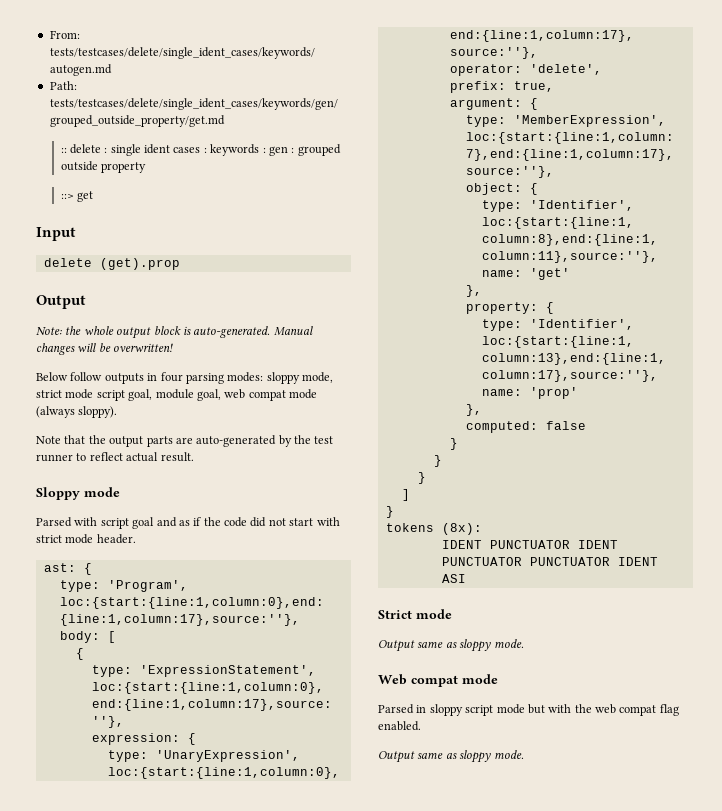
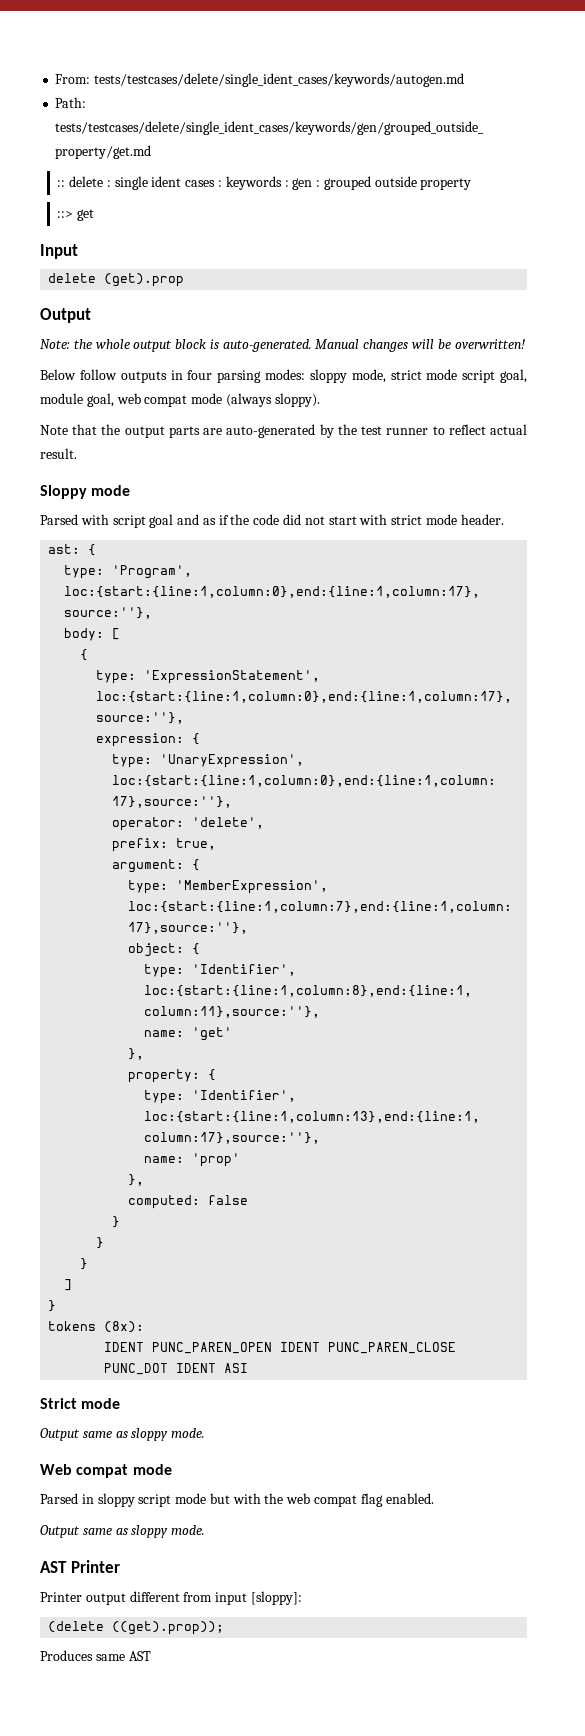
[489,540,618,549] [441,557,610,566] PUNCTUATOR IDENT PUNCTUATOR PUNCTUATOR -> [152,1342,457,1354] [104,1363,169,1375] PUNC_PAREN_OPEN IDENT PUNC_PAREN_CLOSE PUNC_DOT
(524, 754) none -> [40,1560,120,1573] [40,1591,302,1605] [48,1621,225,1635] [40,1650,151,1661] // AST Printer // Printer output different from input [sloppy]: // (delete ((get).prop)); // Produces same AST

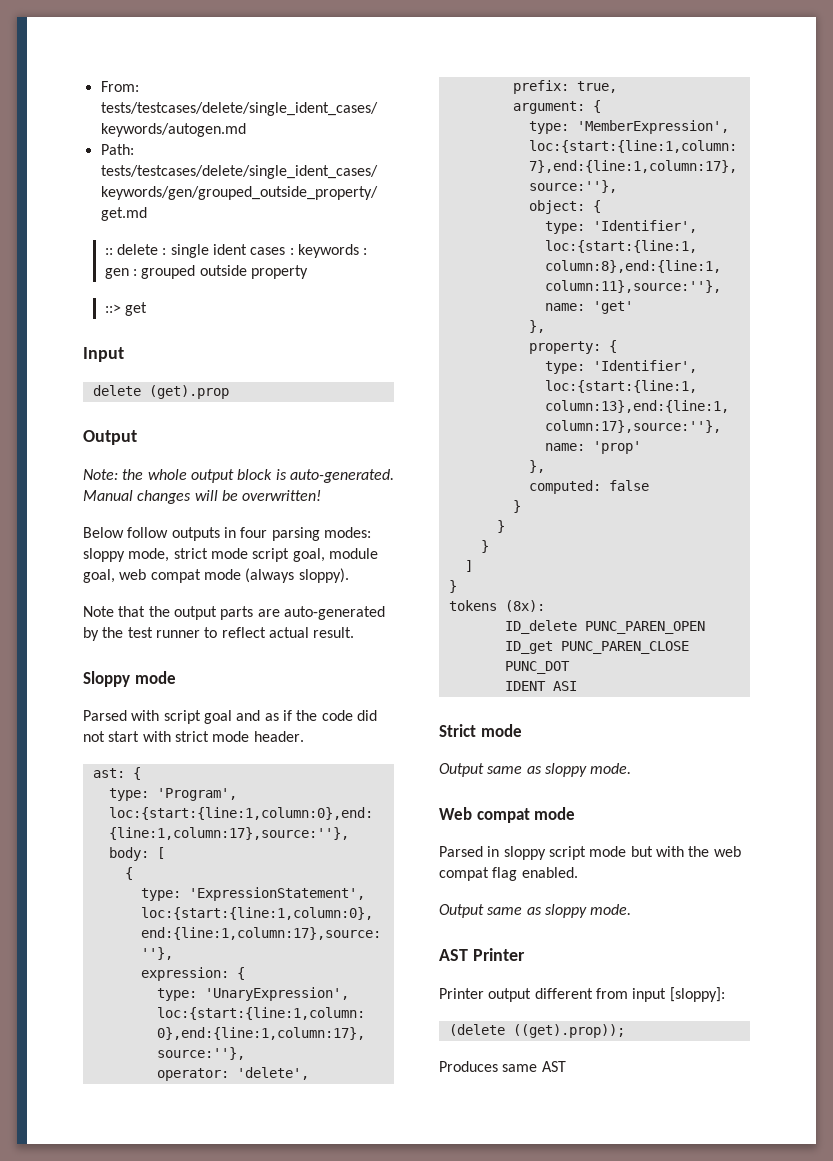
[104,1342,321,1354] IDENT PUNC_PAREN_OPEN IDENT -> [504,620,705,634] [504,641,553,654] ID_delete PUNC_PAREN_OPEN ID_get
(169, 1369) none -> (570, 667) //

